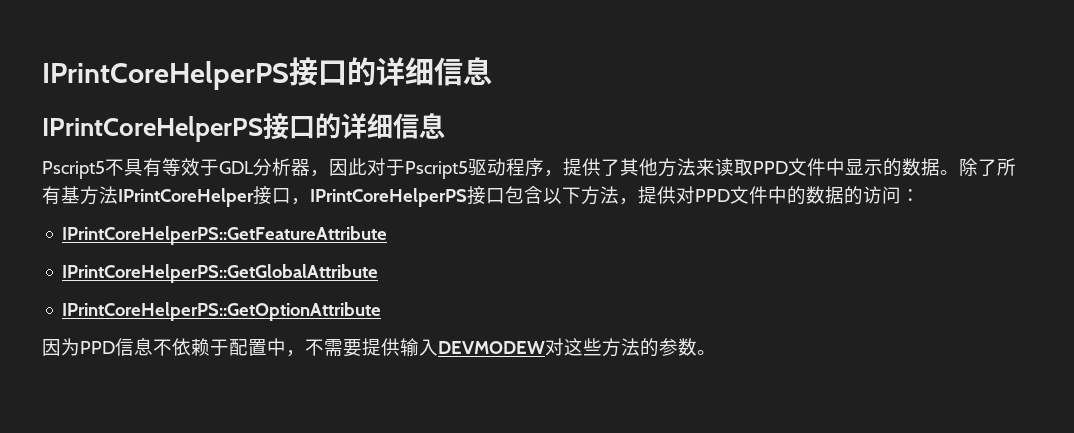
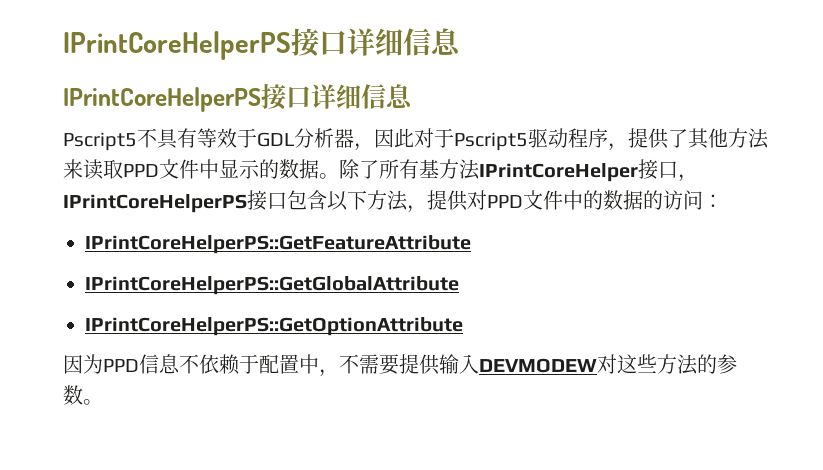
[42,57,376,90] IPrintCoreHelperPS接口的 -> [63,28,347,60] IPrintCoreHelperPS接口
[315,113,341,139] 的 -> (311, 97) none

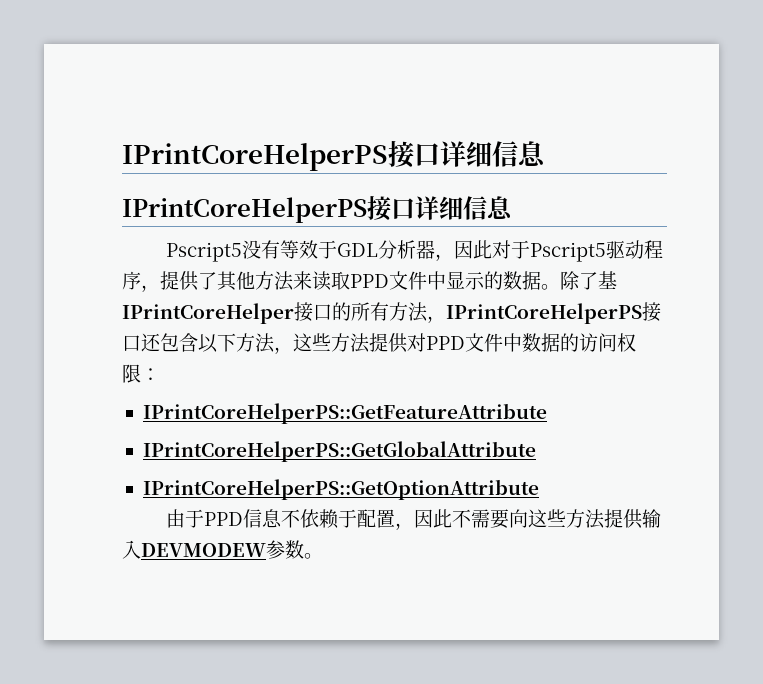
[137,128,178,149] 不具 -> [241,240,261,259] 没
[379,159,678,182] 所有基方法IPrintCoreHelper接口 -> [598,271,617,289] [122,302,428,324] 基IPrintCoreHelper接口的所有方法
(287, 201) none -> [141,333,161,352] 还
(427, 209) none -> [293,333,370,353] 这些方法
[583,190,603,210] 的 -> (522, 342) none
(703, 200) none -> [617,333,636,352] [122,364,141,383] 权限
[63,354,103,374] 因为 -> [165,509,204,528] 由于
[299,354,717,377] 中，不需要提供输入DEVMODEW对这些方法的 -> [394,509,661,530] [122,540,266,559] ，因此不需要向这些方法提供输入DEVMODEW

